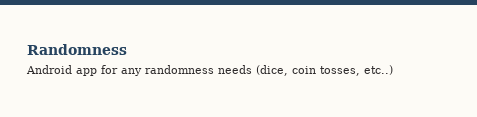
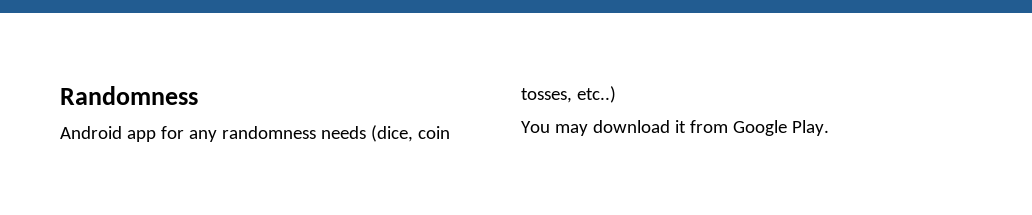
(393, 70) none -> [521,120,829,136] // You may download it from Google Play.

